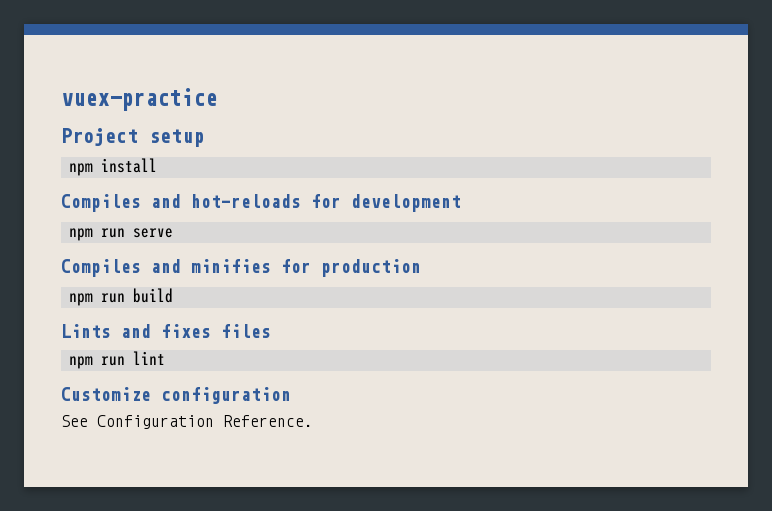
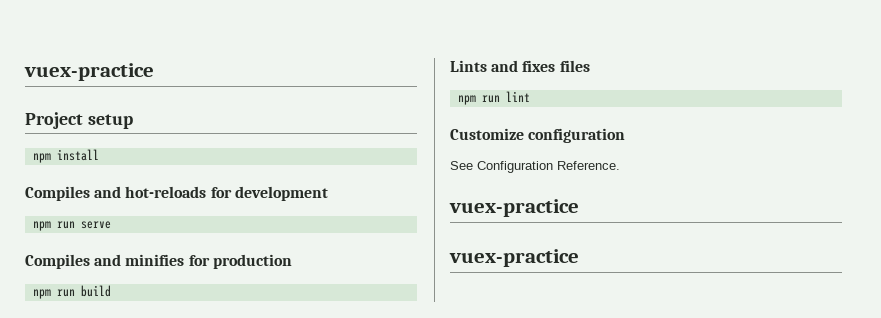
(313, 421) none -> [449,199,579,217] [449,249,579,267] // vuex-practice // vuex-practice

